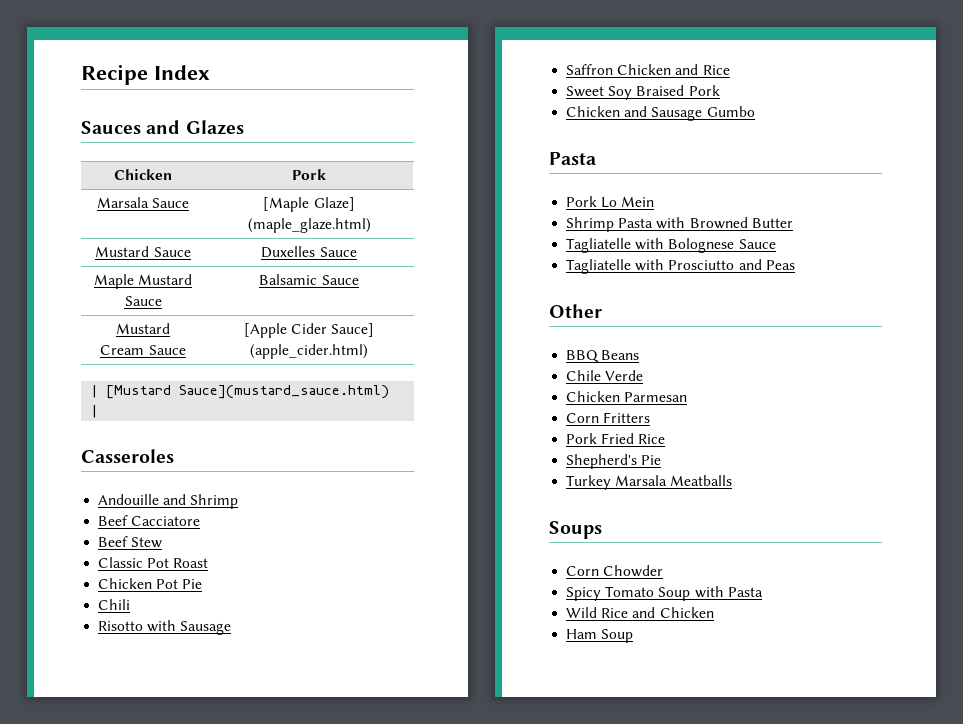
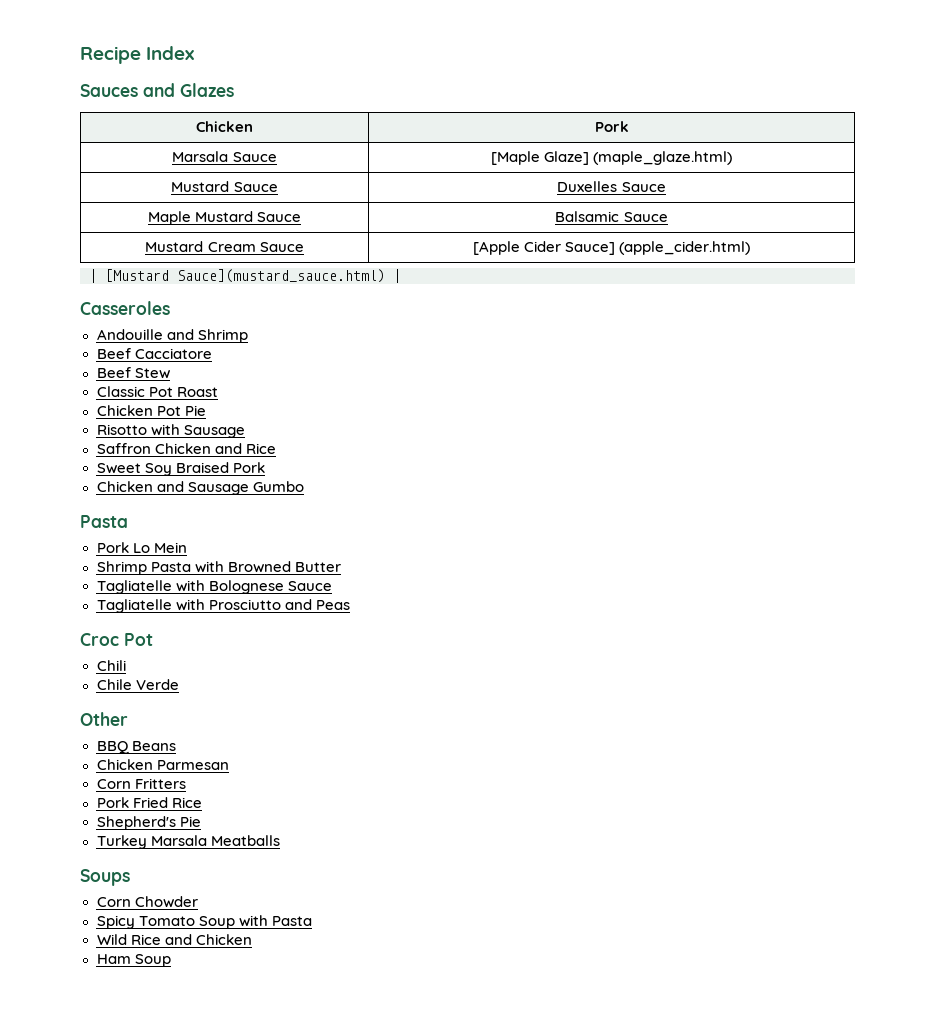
[98,599,131,610] // Chili -> (206, 410) none
(795, 265) none -> [80,633,153,646] [96,660,126,671] [96,679,179,690] // Croc Pot // Chili // Chile Verde
[566,370,644,381] // Chile Verde -> (176, 746) none

